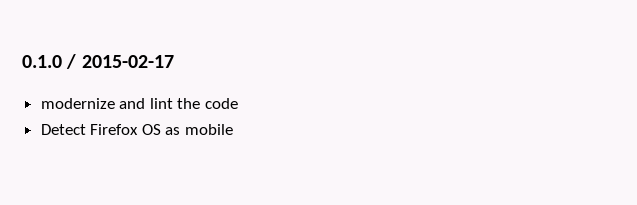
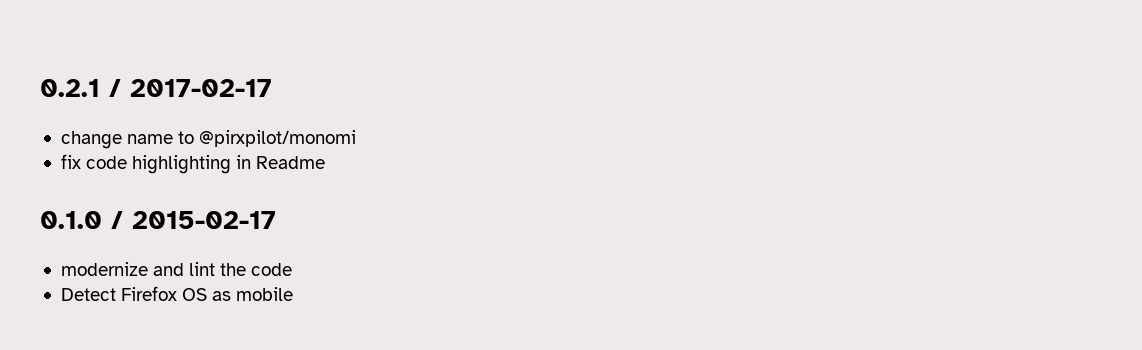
(22, 61) none -> [40,79,272,97] [60,130,357,149] [60,154,326,174] 0.2.1 / 2017-02-17 // change name to @pirxpilot/monomi // fix code highlighting in Readme //

